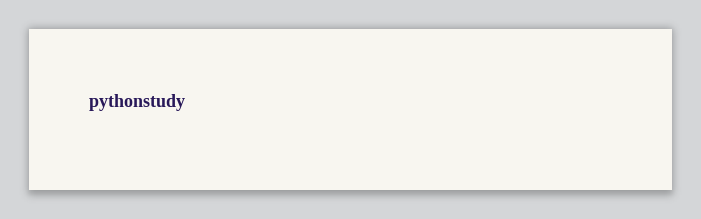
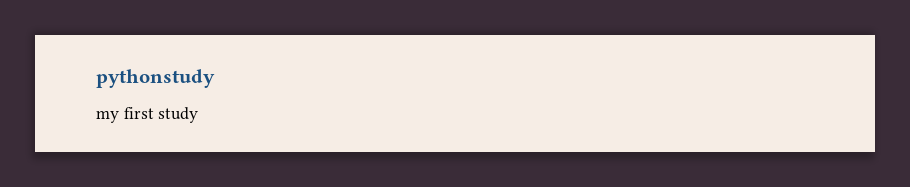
(185, 102) none -> [96,107,199,123] // my first study

